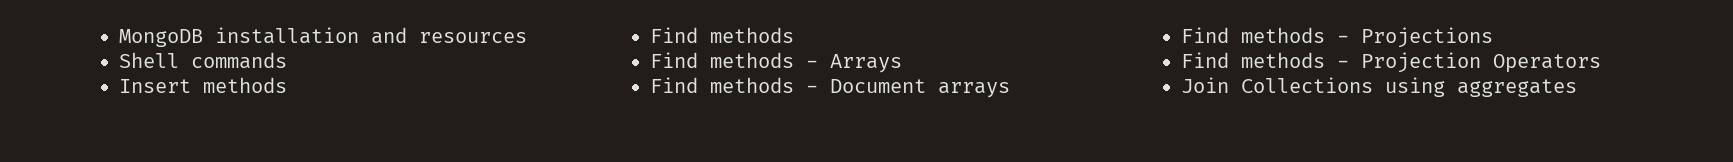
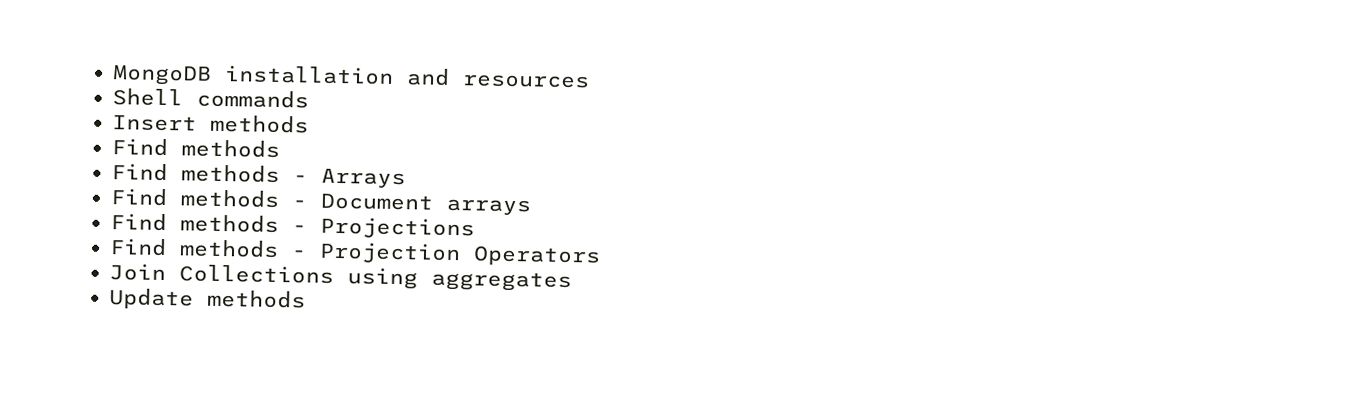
(1577, 88) none -> [109,288,306,310] // Update methods

